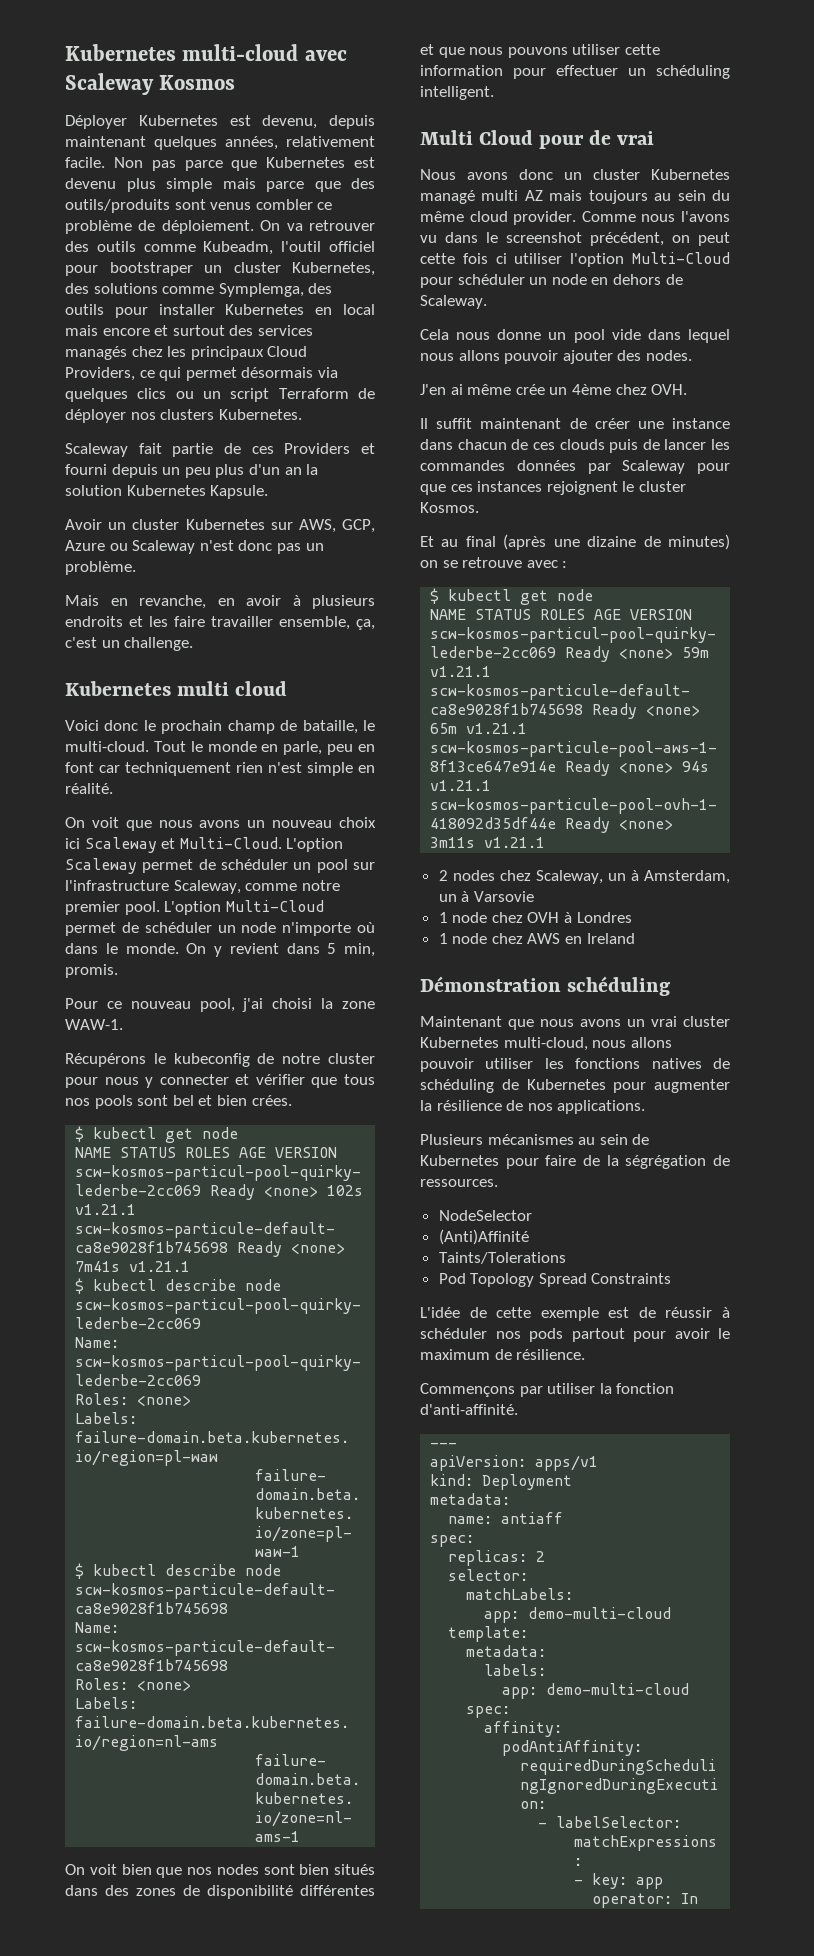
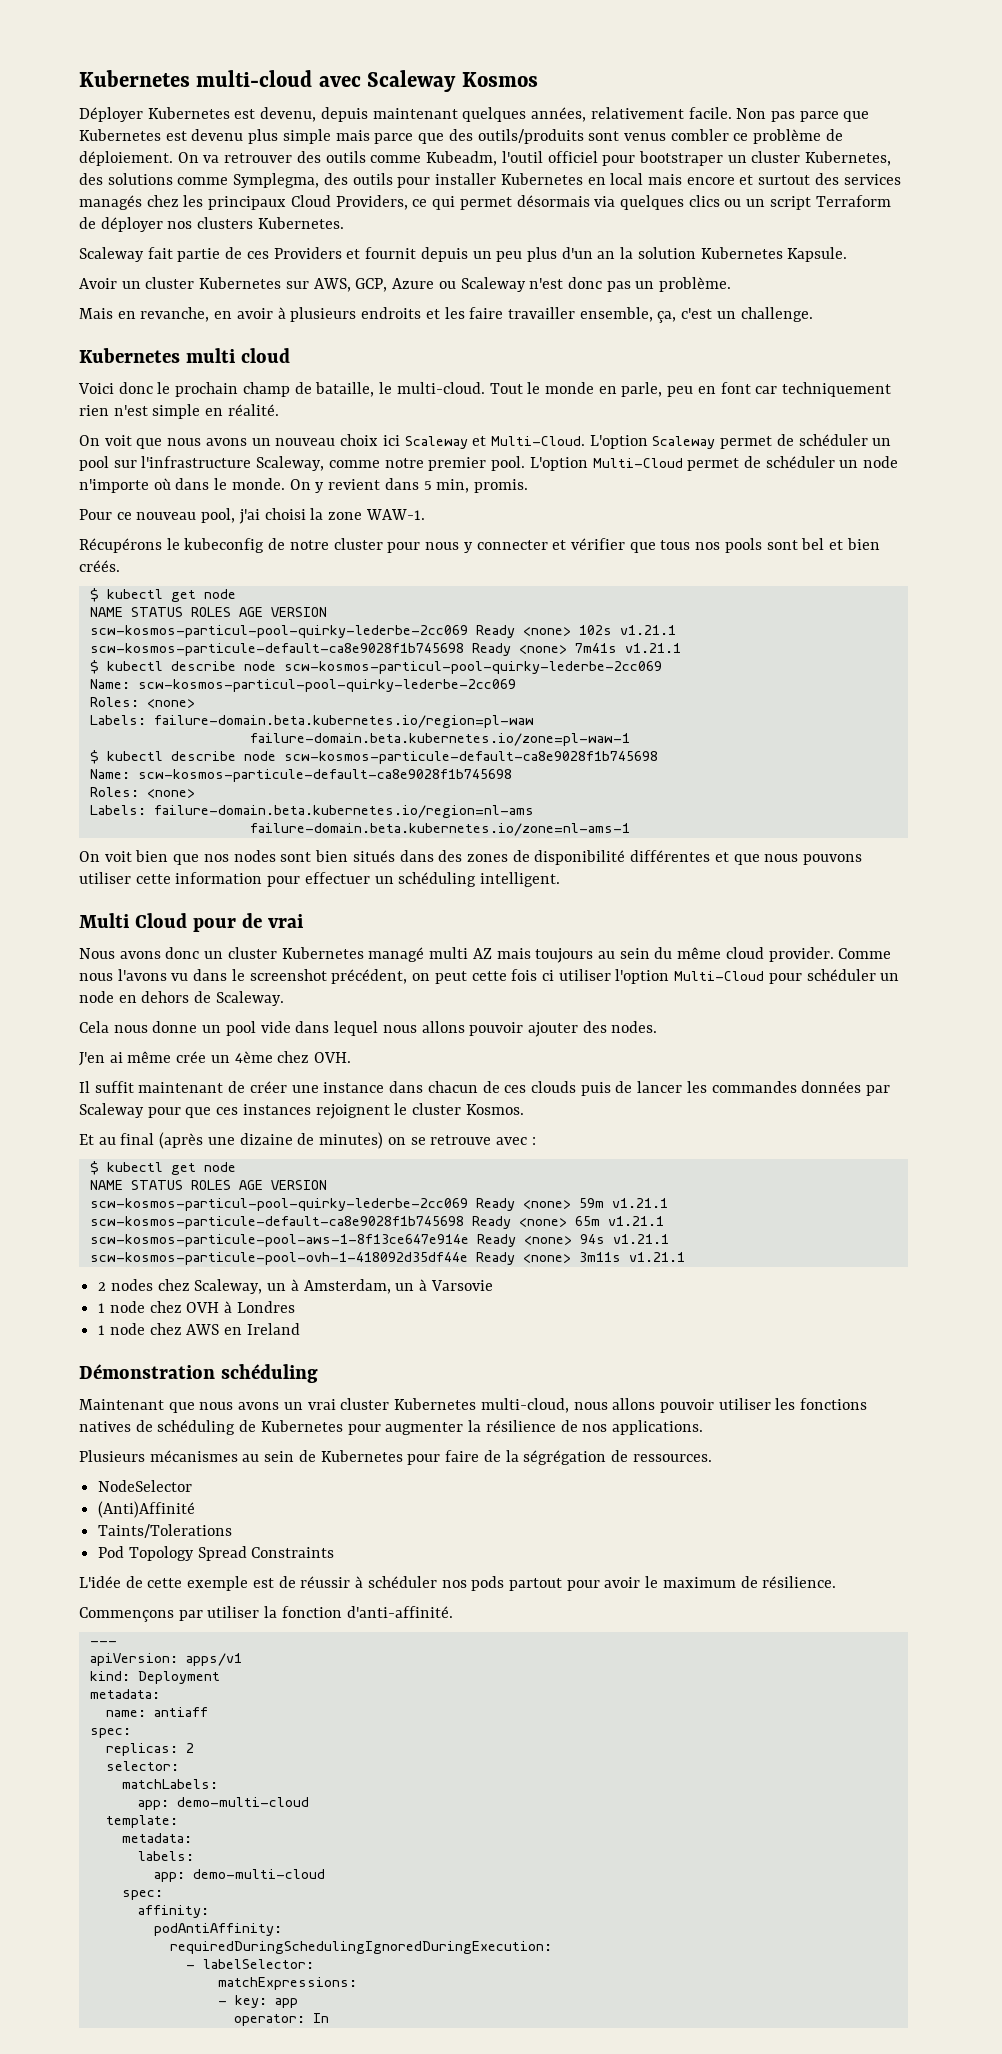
[218,283,304,297] Symplemga, -> [233,173,320,188] Symplegma,
[65,464,107,475] fourni -> [365,247,417,259] fournit
[251,1095,292,1106] crées. -> [79,560,120,572] créés.

